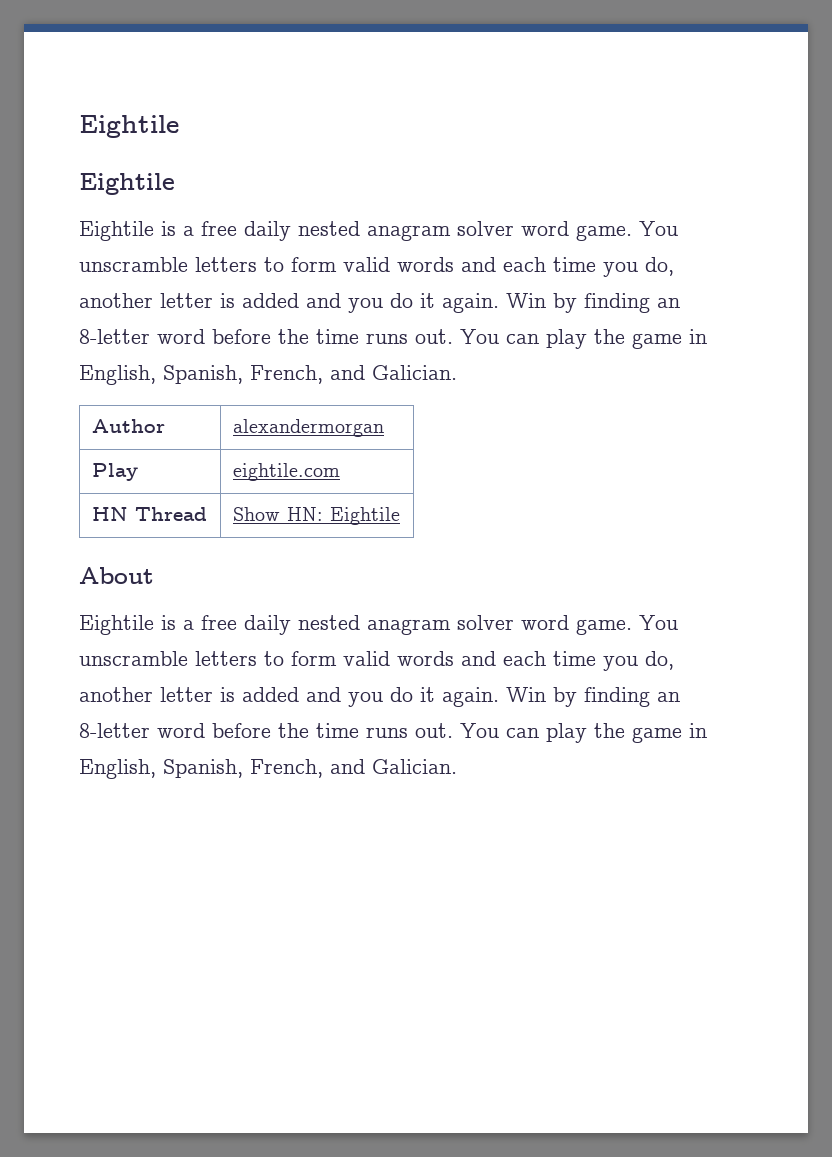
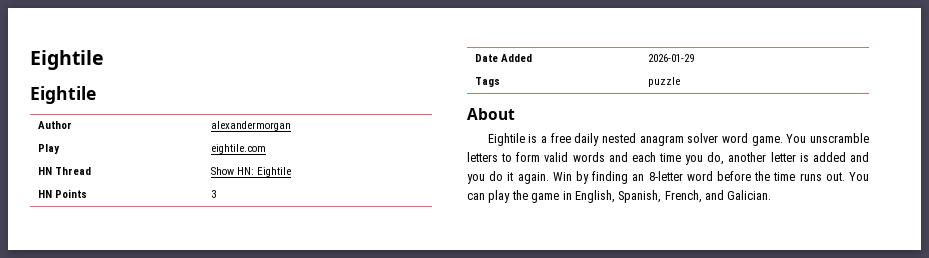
[79,115,179,138] [79,173,175,195] [79,221,678,241] [79,257,674,277] [79,293,680,313] [79,329,707,349] [79,365,457,385] Eightile // Eightile // Eightile is a free daily nested anagram solver word game. You unscramble letters to form valid words and each time you do, another letter is added and you do it again. Win by finding an 8-letter word before the time runs out. You can play the game in English, Spanish, French, and Galician. -> [30,50,104,70] [30,86,96,104] Eightile // Eightile
(400, 516) none -> [38,189,88,198] [211,190,217,198] [475,54,533,62] [648,54,695,62] [475,77,501,87] [648,77,681,87] // HN Points | 3 // Date Added | 2026-01-29 // Tags | puzzle

